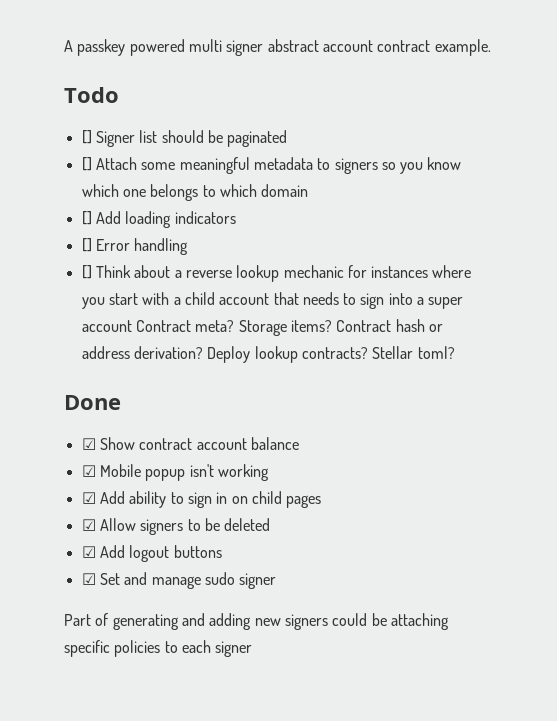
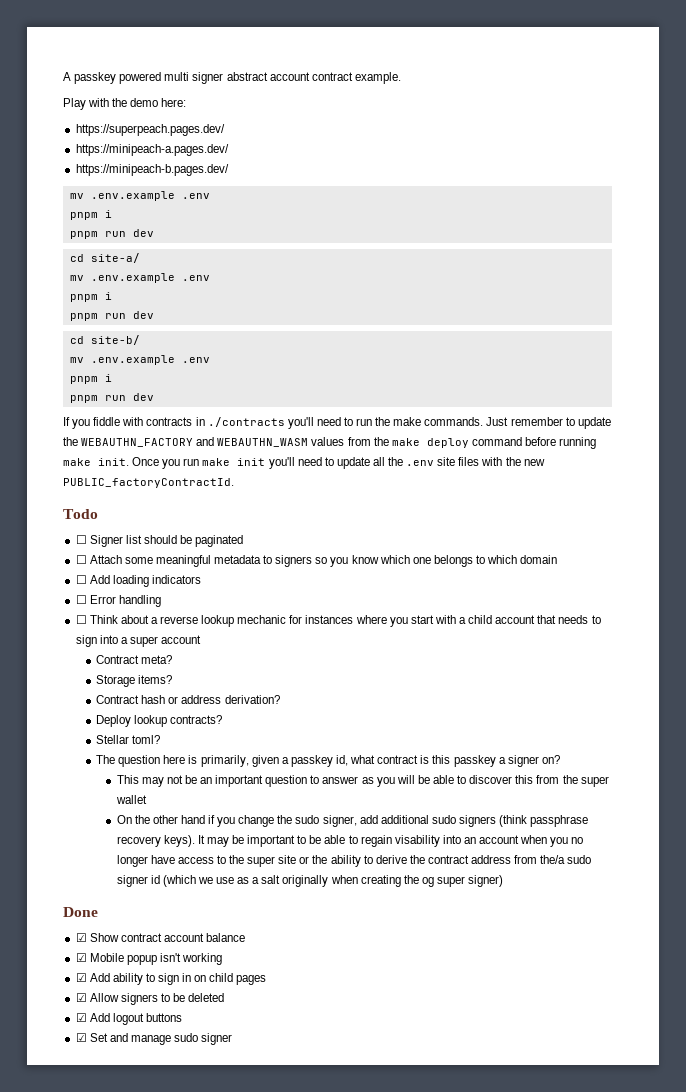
(491, 47) none -> [63,98,187,110] [75,124,225,136] [75,144,229,156] [75,164,229,176] [69,191,210,201] [69,210,112,220] [69,229,154,239] [69,253,140,263] [69,273,210,283] [69,292,112,302] [69,311,154,321] [69,335,140,345] [69,355,210,365] [69,374,112,384] [69,393,154,403] [63,417,611,429] [63,437,597,449] [63,457,545,469] [63,478,234,488] // Play with the demo here: // https://superpeach.pages.dev/ // https://minipeach-a.pages.dev/ // https://minipeach-b.pages.dev/ // mv .env.example .env // pnpm i // pnpm run dev // cd site-a/ // mv .env.example .env // pnpm i // pnpm run dev // cd site-b/ // mv .env.example .env // pnpm i // pnpm run dev // If you fiddle with contracts in ./contracts you'll need to run the make commands. Just remember to update the WEBAUTHN_FACTORY and WEBAUTHN_WASM values from the make deploy command before running make init. Once you run make init you'll need to update all the .env site files with the new PUBLIC_factoryContractId.
[81,130,92,144] [] -> [75,535,87,544] ☐
[81,157,92,171] [] -> [75,555,87,564] ☐
[81,211,92,225] [] -> [75,575,87,584] ☐
[81,238,92,252] [] -> [75,595,87,604] ☐
[81,265,92,279] [] -> [75,615,87,624] ☐
(132, 326) none -> (202, 639) //
(235, 326) none -> (173, 659) //
(332, 326) none -> (173, 679) //
(203, 352) none -> (280, 699) //
(368, 353) none -> (223, 719) //
(455, 352) none -> [96,755,560,767] [116,775,609,787] [115,795,147,804] [116,815,589,827] [116,835,584,847] [116,855,592,867] [116,875,504,887] // The question here is primarily, given a passkey id, what contract is this passkey a signer on? // This may not be an important question to answer as you will be able to discover this from the super wallet // On the other hand if you change the sudo signer, add additional sudo signers (think passphrase recovery keys). It may be important to be able to regain visability into an account when you no longer have access to the super site or the ability to derive the contract address from the/a sudo signer id (which we use as a salt originally when creating the og super signer)
[64,613,449,630] [64,640,253,657] // Part of generating and adding new signers could be attaching specific policies to each signer -> (233, 1039) none

